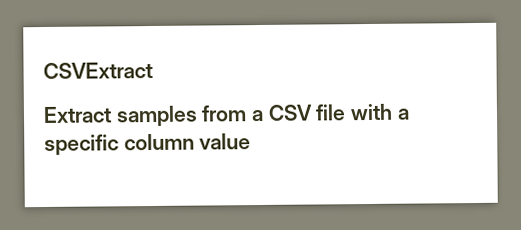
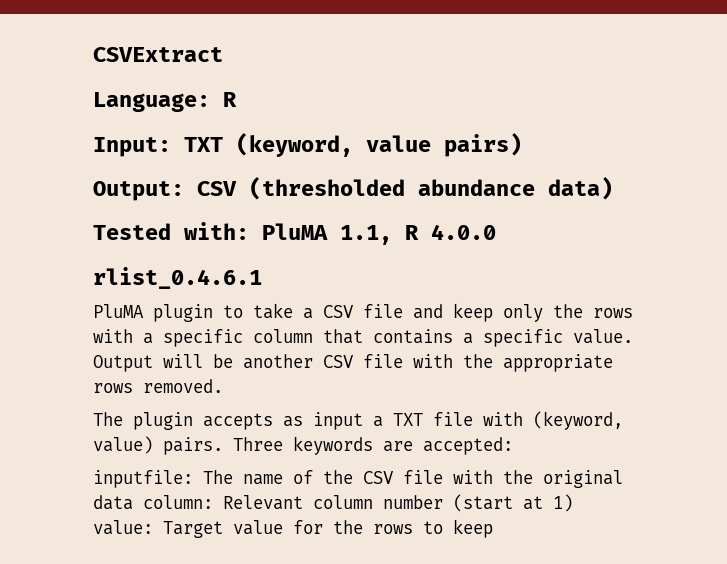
[43,103,410,128] [44,133,252,157] Extract samples from a CSV file with a specific column value -> [93,92,237,112] [93,133,522,157] [93,177,613,201] [93,222,496,245] [93,267,262,289] [93,303,633,322] [93,329,633,347] [93,354,613,372] [93,379,223,393] [93,411,623,430] [93,436,513,455] [93,470,623,488] [93,494,573,512] [93,519,493,538] Language: R // Input: TXT (keyword, value pairs) // Output: CSV (thresholded abundance data) // Tested with: PluMA 1.1, R 4.0.0 // rlist_0.4.6.1 // PluMA plugin to take a CSV file and keep only the rows with a specific column that contains a specific value. Output will be another CSV file with the appropriate rows removed. // The plugin accepts as input a TXT file with (keyword, value) pairs. Three keywords are accepted: // inputfile: The name of the CSV file with the original data column: Relevant column number (start at 1) value: Target value for the rows to keep

